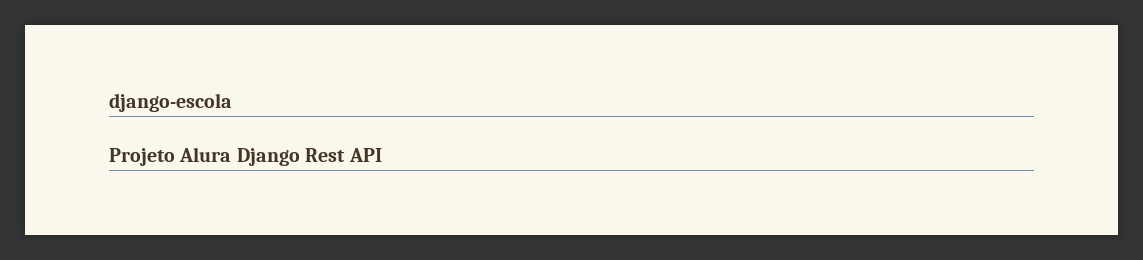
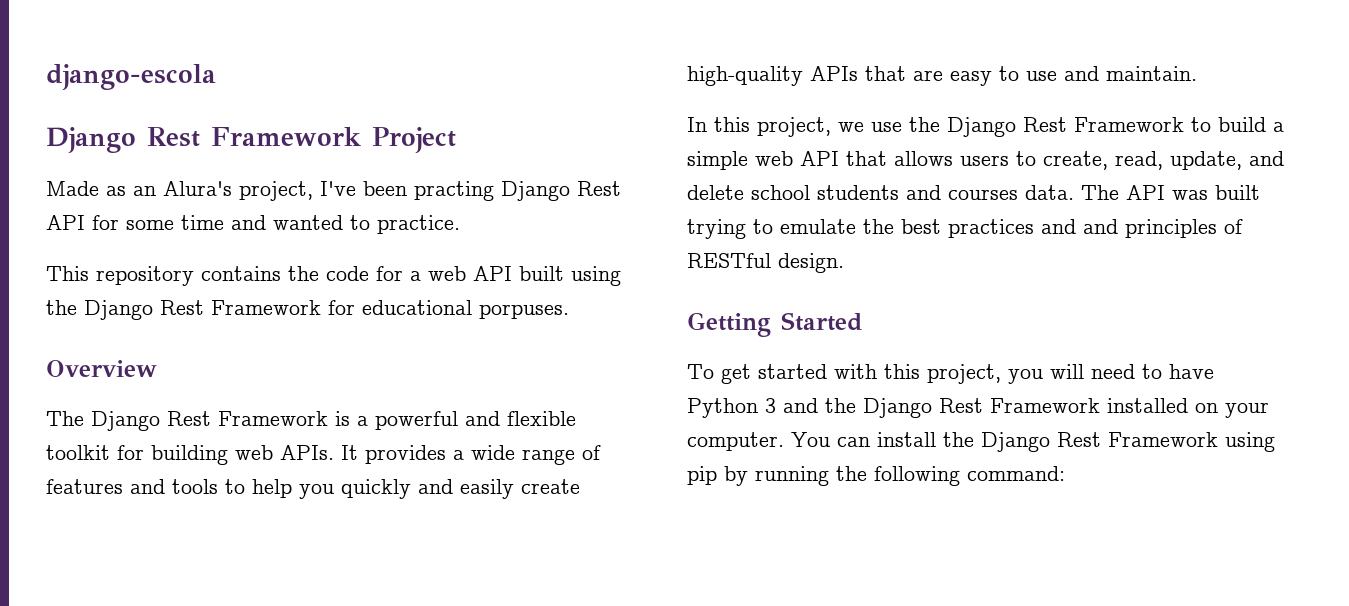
[109,147,382,166] Projeto Alura Django Rest API -> [46,127,456,153] [46,181,621,201] [46,215,460,234] [46,266,621,286] [46,300,569,320] [46,360,157,377] [46,411,576,431] [46,445,601,465] [46,479,580,499] [687,66,1197,86] [687,117,1284,137] [687,151,1284,170] [687,185,1260,200] [687,219,1243,239] [687,253,844,273] [687,312,863,337] [687,364,1214,384] [687,398,1269,418] [687,432,1275,452] [687,466,1065,486] Django Rest Framework Project // Made as an Alura's project, I've been practing Django Rest API for some time and wanted to practice. // This repository contains the code for a web API built using the Django Rest Framework for educational porpuses. // Overview // The Django Rest Framework is a powerful and flexible toolkit for building web APIs. It provides a wide range of features and tools to help you quickly and easily create high-quality APIs that are easy to use and maintain. // In this project, we use the Django Rest Framework to build a simple web API that allows users to create, read, update, and delete school students and courses data. The API was built trying to emulate the best practices and and principles of RESTful design. // Getting Started // To get started with this project, you will need to have Python 3 and the Django Rest Framework installed on your computer. You can install the Django Rest Framework using pip by running the following command:

